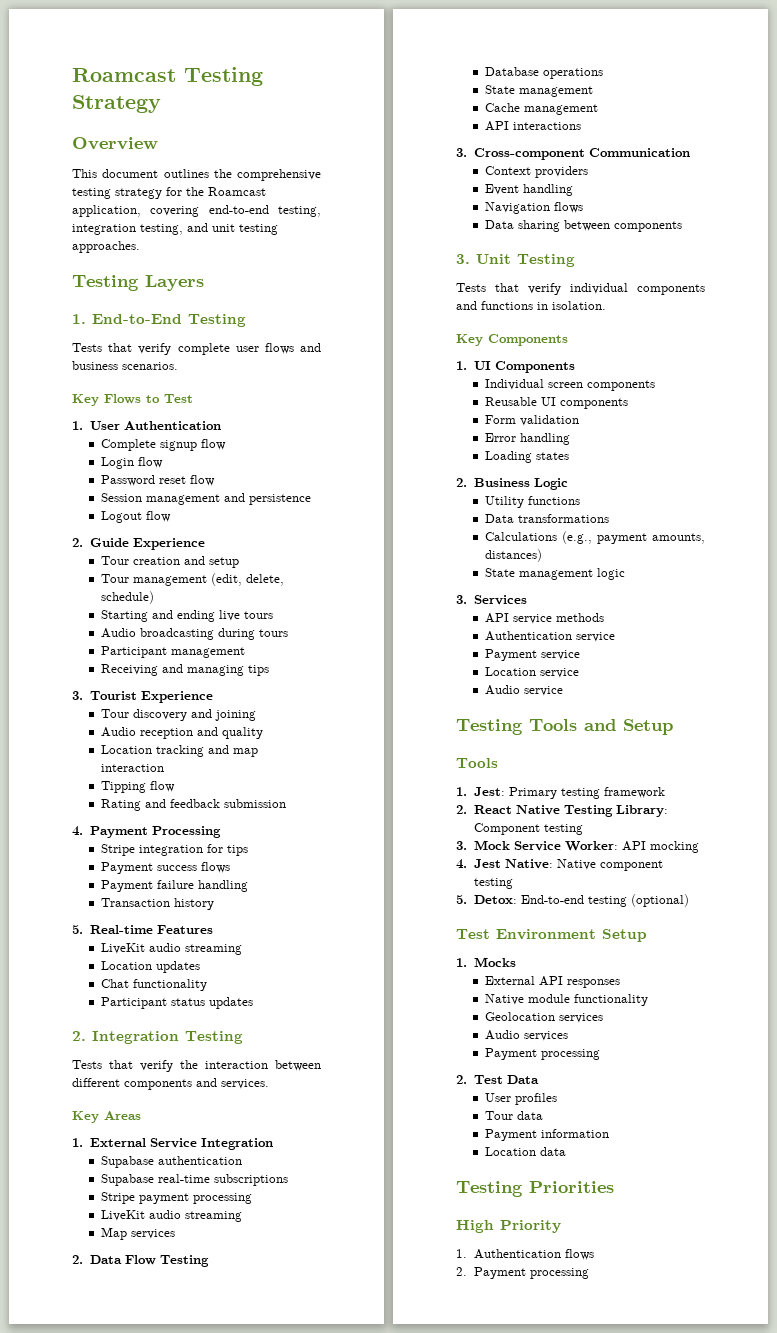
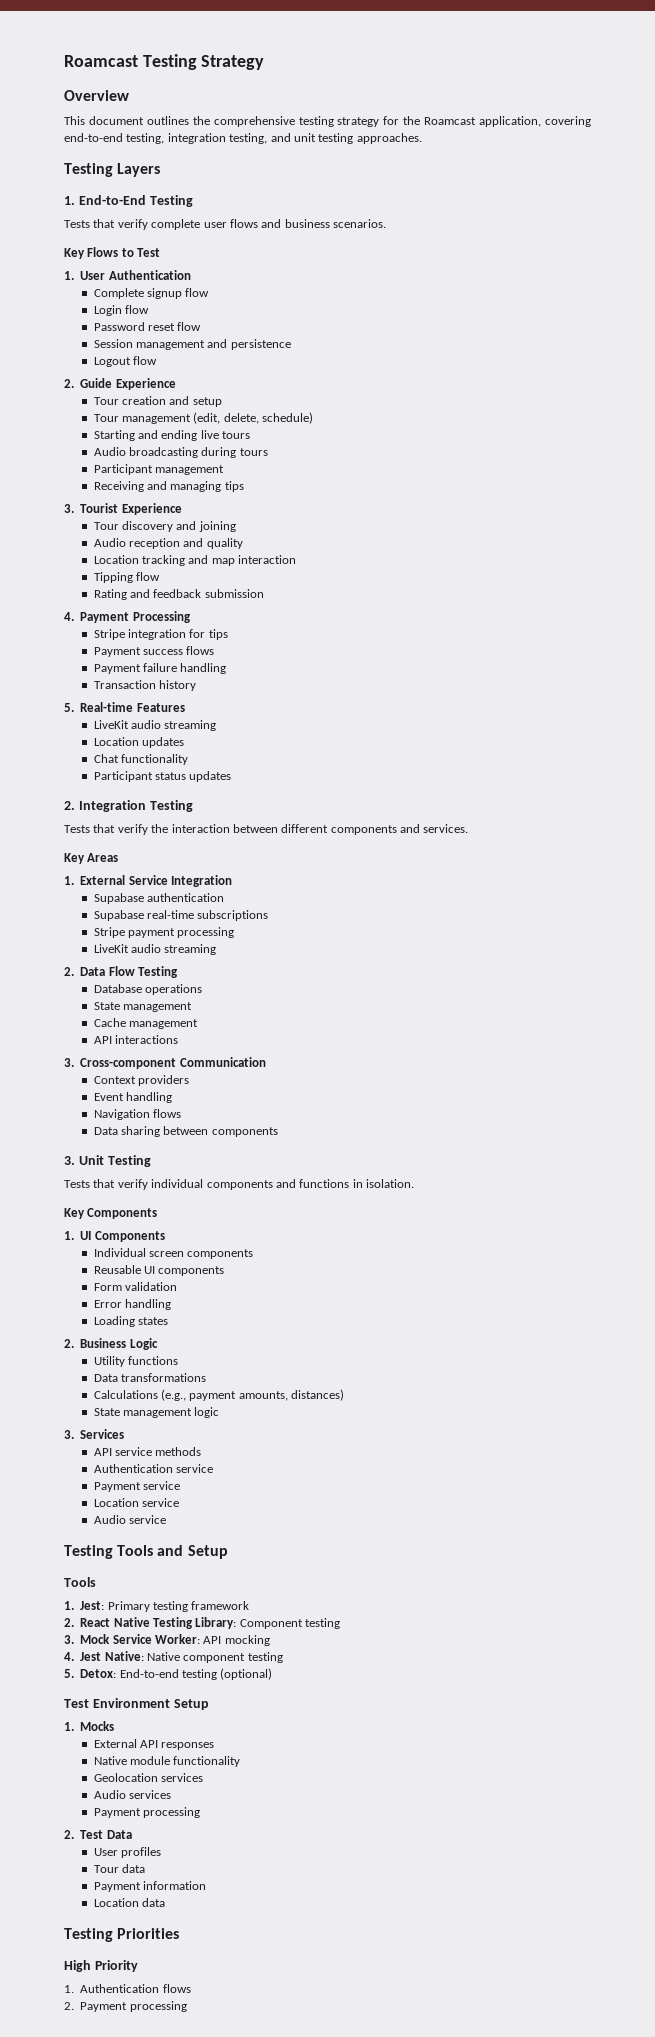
[100,1227,175,1240] // Map services -> (217, 949) none

